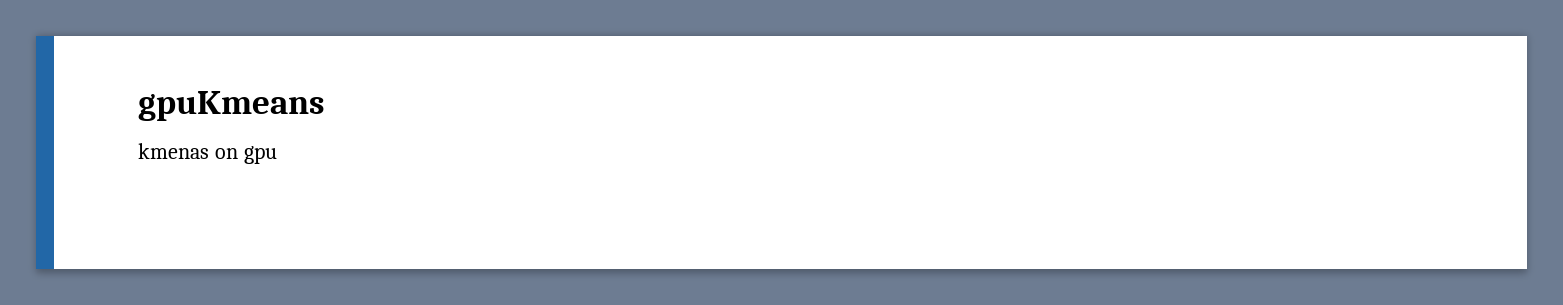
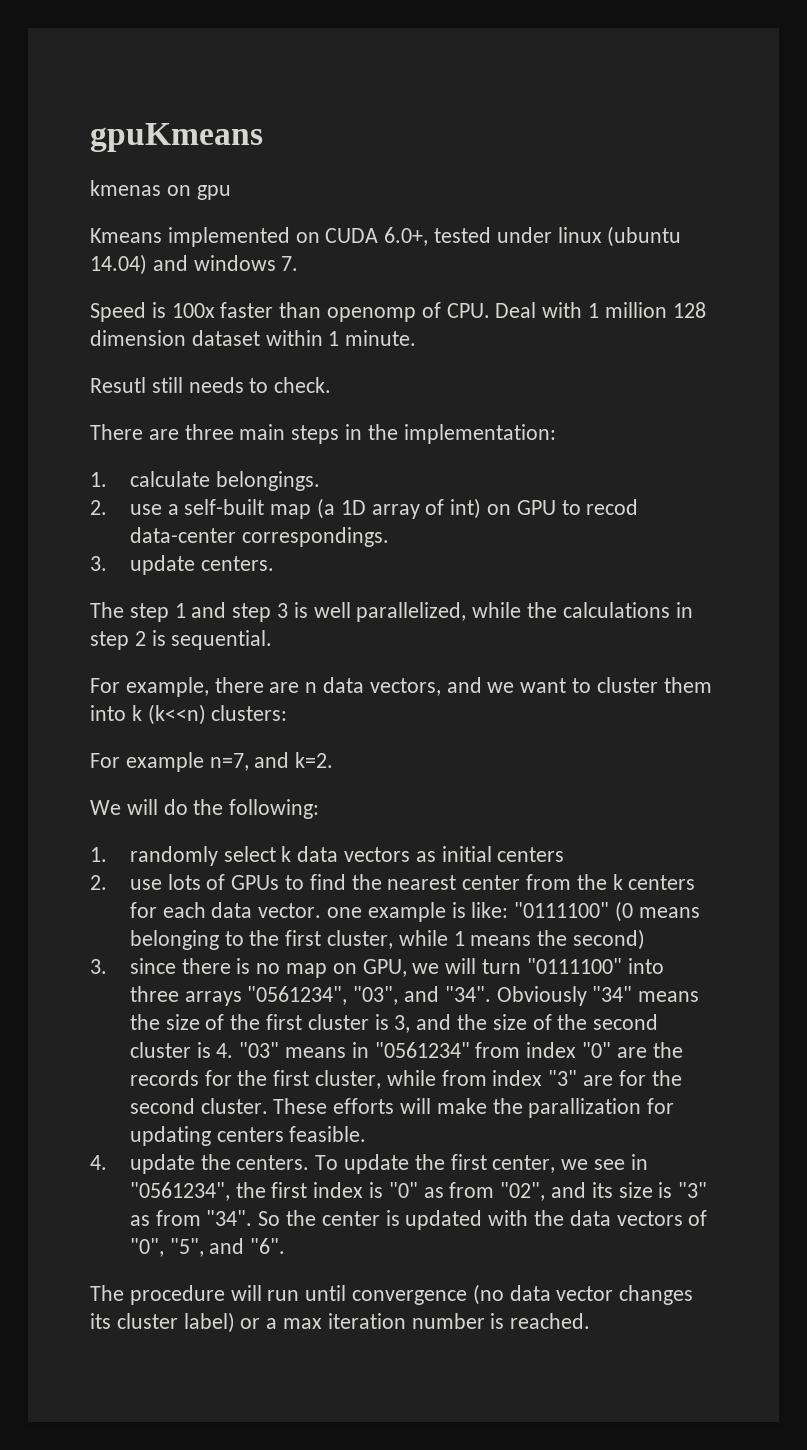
(277, 155) none -> [90,226,682,247] [90,254,299,275] [90,302,706,322] [90,330,417,346] [90,377,332,393] [90,424,556,444] [90,471,320,491] [90,498,639,519] [129,527,389,547] [90,555,274,575] [90,602,693,622] [90,630,273,650] [90,677,712,697] [90,704,288,725] [90,752,334,772] [90,799,320,819] [90,846,565,866] [90,874,696,890] [129,901,700,922] [129,929,645,950] [90,958,664,978] [129,986,700,1006] [129,1014,659,1033] [129,1042,683,1058] [129,1070,682,1089] [129,1098,675,1118] [129,1126,367,1146] [90,1154,648,1174] [129,1182,708,1201] [129,1210,708,1230] [129,1238,286,1257] [90,1284,694,1305] [90,1312,591,1333] // Kmeans implemented on CUDA 6.0+, tested under linux (ubuntu 14.04) and windows 7. // Speed is 100x faster than openomp of CPU. Deal with 1 million 128 dimension dataset within 1 minute. // Resutl still needs to check. // There are three main steps in the implementation: // 1. calculate belongings. // 2. use a self-built map (a 1D array of int) on GPU to recod data-center correspondings. // 3. update centers. // The step 1 and step 3 is well parallelized, while the calculations in step 2 is sequential. // For example, there are n data vectors, and we want to cluster them into k (k<<n) clusters: // For example n=7, and k=2. // We will do the following: // 1. randomly select k data vectors as initial centers // 2. use lots of GPUs to find the nearest center from the k centers for each data vector. one example is like: "0111100" (0 means belonging to the first cluster, while 1 means the second) // 3. since there is no map on GPU, we will turn "0111100" into three arrays "0561234", "03", and "34". Obviously "34" means the size of the first cluster is 3, and the size of the second cluster is 4. "03" means in "0561234" from index "0" are the records for the first cluster, while from index "3" are for the second cluster. These efforts will make the parallization for updating centers feasible. // 4. update the centers. To update the first center, we see in "0561234", the first index is "0" as from "02", and its size is "3" as from "34". So the center is updated with the data vectors of "0", "5", and "6". // The procedure will run until convergence (no data vector changes its cluster label) or a max iteration number is reached.

